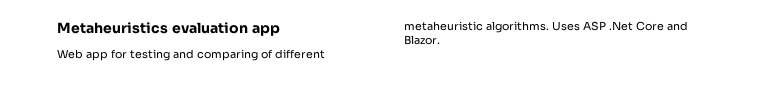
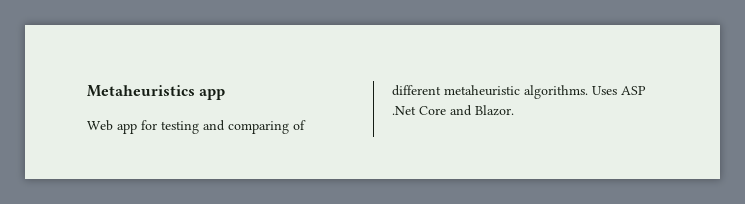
[171,22,248,34] evaluation -> (195, 91) none

